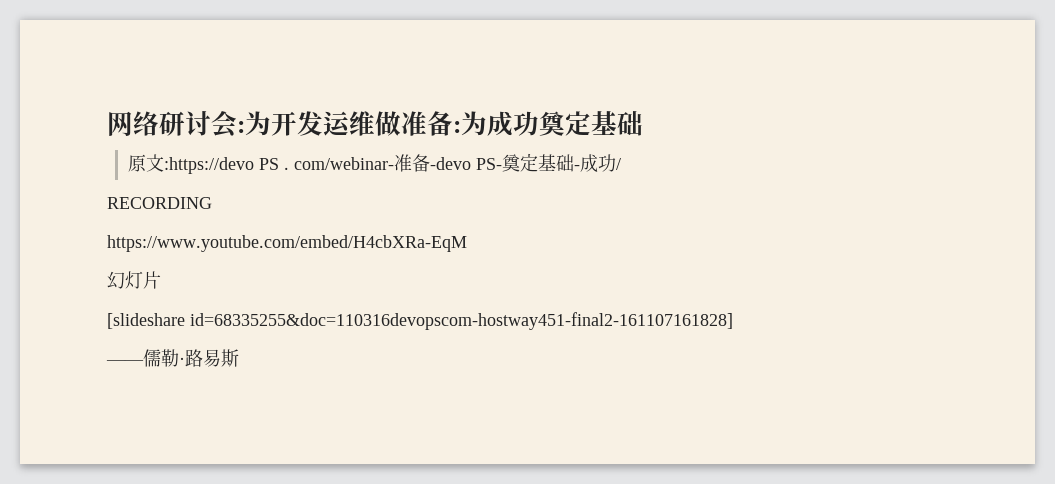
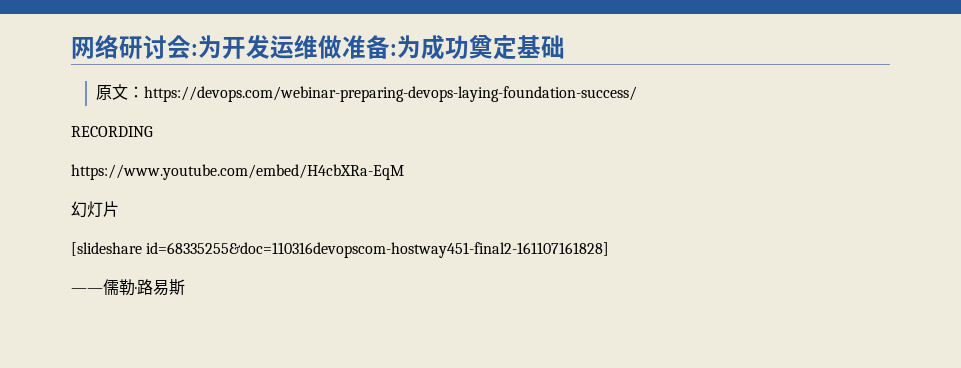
[163,153,621,174] :https://devo PS . com/webinar-准备-devo PS-奠定基础-成功/ -> [127,86,637,102] ：https://devops.com/webinar-preparing-devops-laying-foundation-success/

